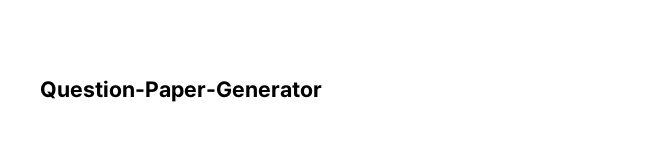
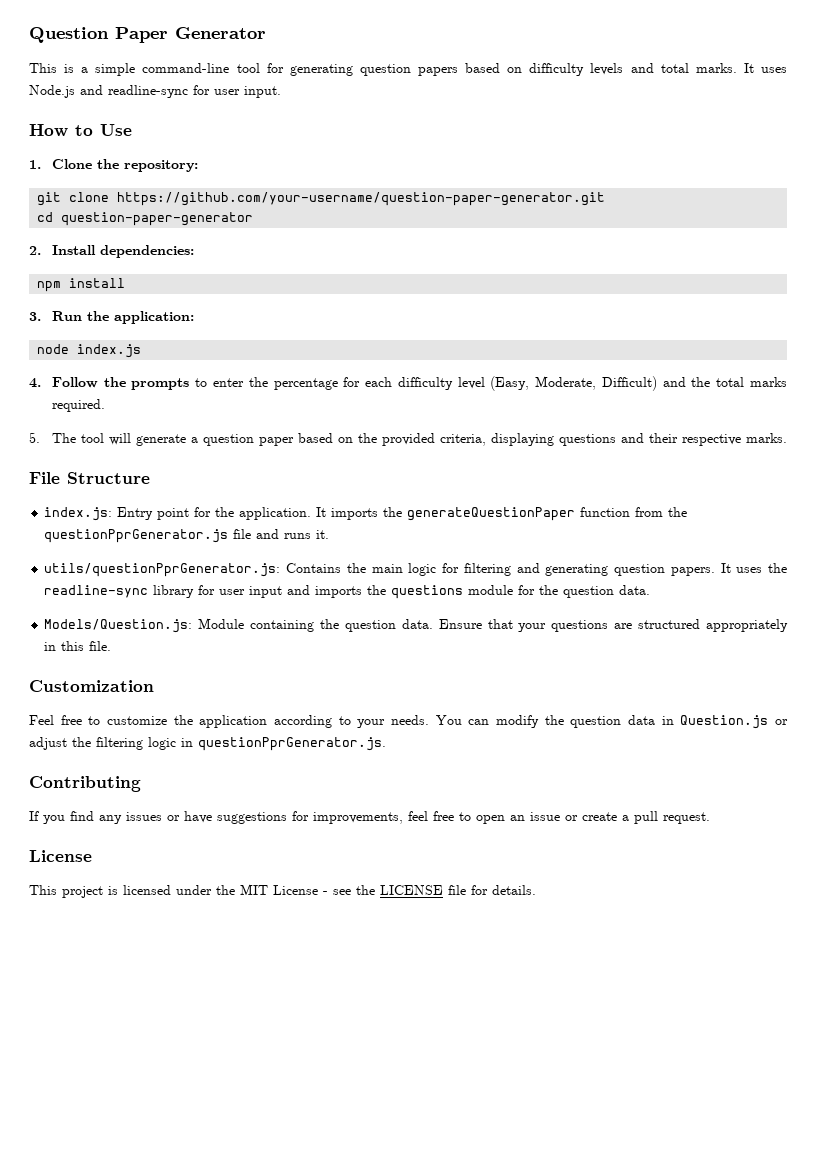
[40,80,322,102] Question-Paper-Generator -> [29,27,266,43] [29,63,787,76] [29,85,281,98] [29,124,132,137] [29,159,198,172] [37,192,606,206] [37,212,254,226] [29,245,194,258] [37,278,126,292] [29,311,194,324] [37,344,142,358] [29,376,787,391] [51,399,105,412] [29,432,787,446] [29,472,150,484] [44,507,688,521] [44,529,330,543] [44,563,788,577] [44,585,651,599] [44,618,788,633] [44,641,112,651] [29,680,154,692] [29,715,788,729] [29,737,386,751] [29,776,141,792] [29,811,710,824] [29,850,92,862] [29,884,536,898] Question Paper Generator // This is a simple command-line tool for generating question papers based on difficulty levels and total marks. It uses Node.js and readline-sync for user input. // How to Use // 1. Clone the repository: // git clone https://github.com/your-username/question-paper-generator.git // cd question-paper-generator // 2. Install dependencies: // npm install // 3. Run the application: // node index.js // 4. Follow the prompts to enter the percentage for each difficulty level (Easy, Moderate, Difficult) and the total marks required. // 5. The tool will generate a question paper based on the provided criteria, displaying questions and their respective marks. // File Structure // index.js: Entry point for the application. It imports the generateQuestionPaper function from the questionPprGenerator.js file and runs it. // utils/questionPprGenerator.js: Contains the main logic for filtering and generating question papers. It uses the readline-sync library for user input and imports the questions module for the question data. // Models/Question.js: Module containing the question data. Ensure that your questions are structured appropriately in this file. // Customization // Feel free to customize the application according to your needs. You can modify the question data in Question.js or adjust the filtering logic in questionPprGenerator.js. // Contributing // If you find any issues or have suggestions for improvements, feel free to open an issue or create a pull request. // License // This project is licensed under the MIT License - see the LICENSE file for details.

